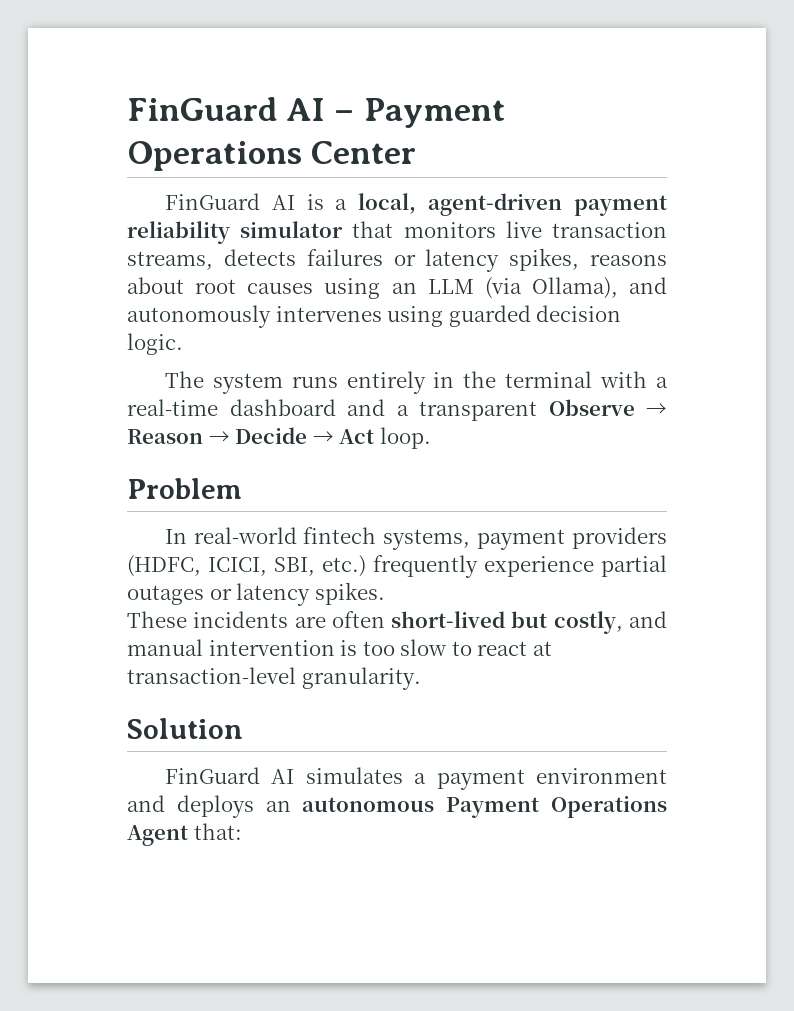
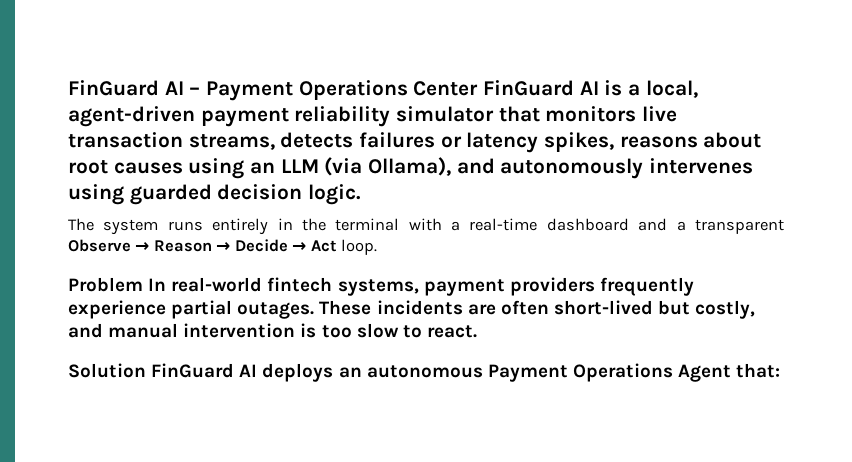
(417, 152) // -> (479, 88) none
(242, 488) // -> (143, 284) none
[127,555,667,578] [127,582,385,606] (HDFC, ICICI, SBI, etc.) frequently experience partial outages or latency spikes. // -> [599,277,694,296] [68,300,315,319] frequently experience partial outages.
[477,641,552,656] [127,667,421,690] react at transaction-level granularity. -> [426,325,477,338] react.
[164,767,667,790] [127,795,165,812] // FinGuard AI simulates a payment environment and -> [151,363,258,378] FinGuard AI

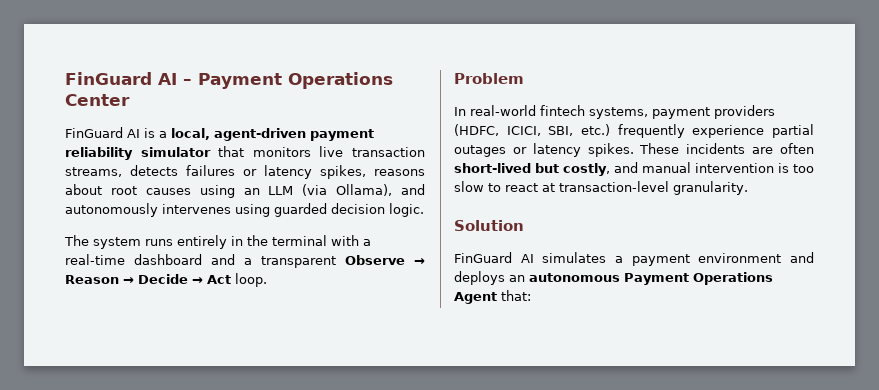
(479, 88) none -> (130, 100) //
(143, 284) none -> (524, 78) //
[599,277,694,296] [68,300,315,319] frequently experience partial outages. -> [454,124,814,138] [454,143,634,157] (HDFC, ICICI, SBI, etc.) frequently experience partial outages or latency spikes.
[426,325,477,338] react. -> [505,181,748,195] react at transaction-level granularity.
[151,363,258,378] FinGuard AI -> [454,252,814,266] // FinGuard AI simulates a payment environment and

